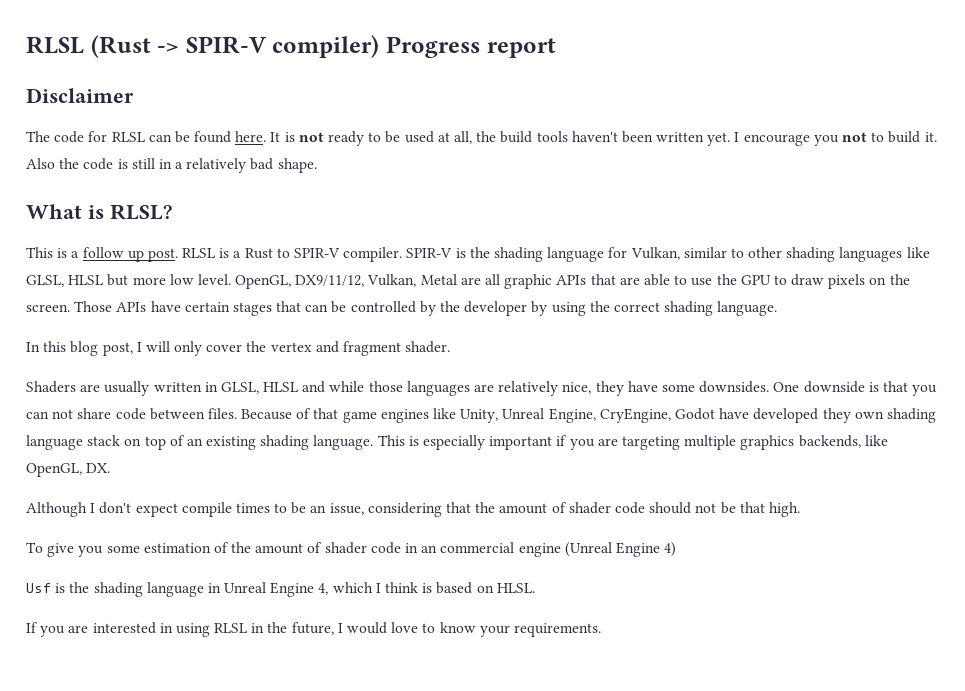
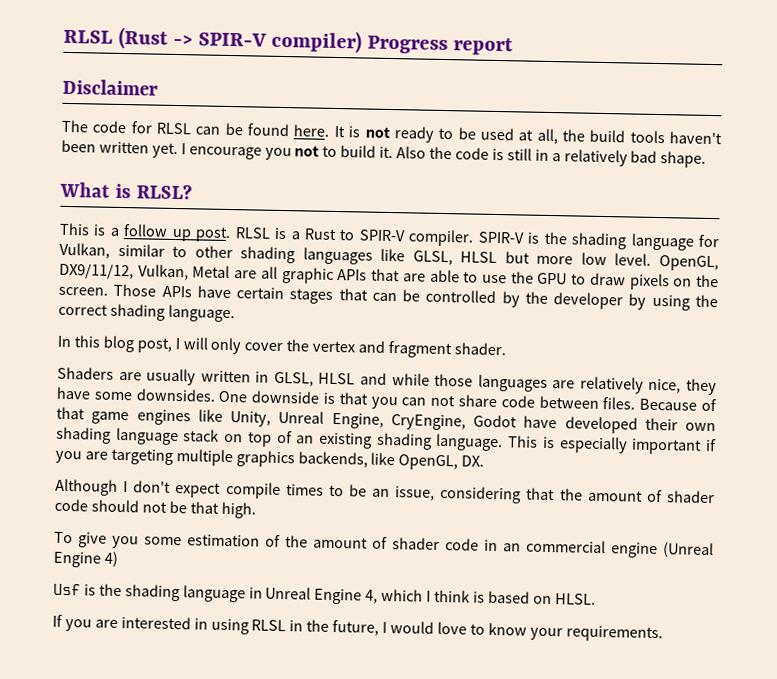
[822,408,851,423] they -> [644,417,678,431] their

